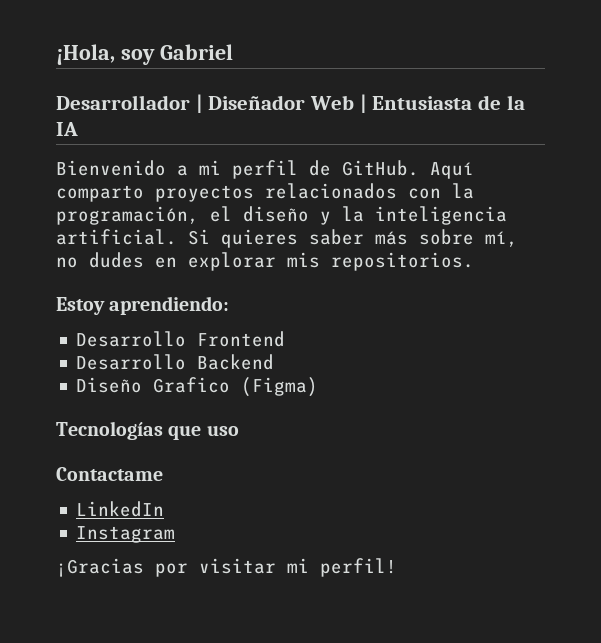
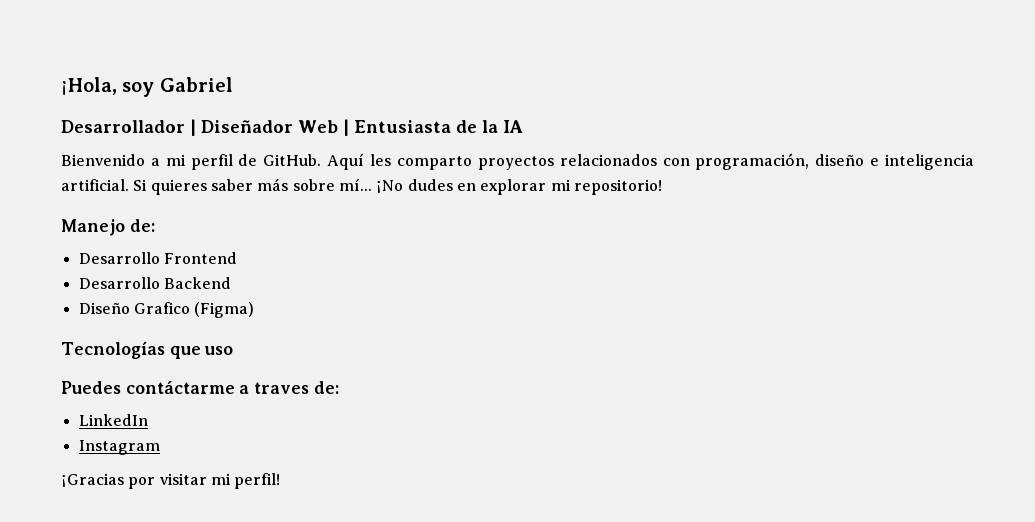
(474, 170) none -> [370,154,392,166] les
[452,183,474,199] [56,206,364,225] la programación, el diseño y la -> [695,153,880,170] programación, diseño e
[485,231,518,247] [56,257,78,268] mí, no -> [338,178,404,193] mí... ¡No
[287,252,474,271] [56,296,230,315] mis repositorios. // Estoy aprendiendo: -> [550,179,662,195] [61,219,155,236] mi repositorio! // Manejo de:
[56,467,163,481] Contactame -> [61,380,339,394] Puedes contáctarme a traves de:

